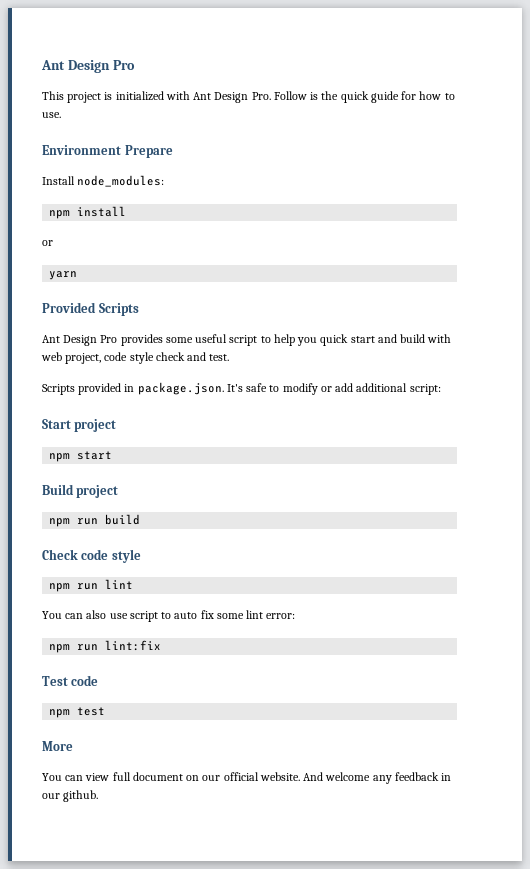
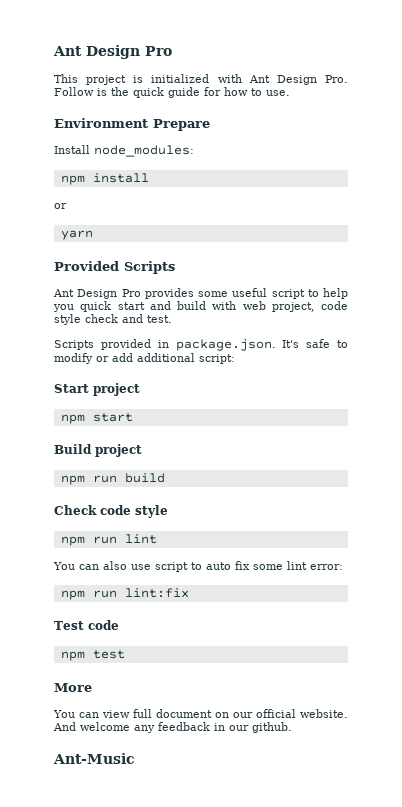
(99, 796) none -> [53,753,135,764] // Ant-Music

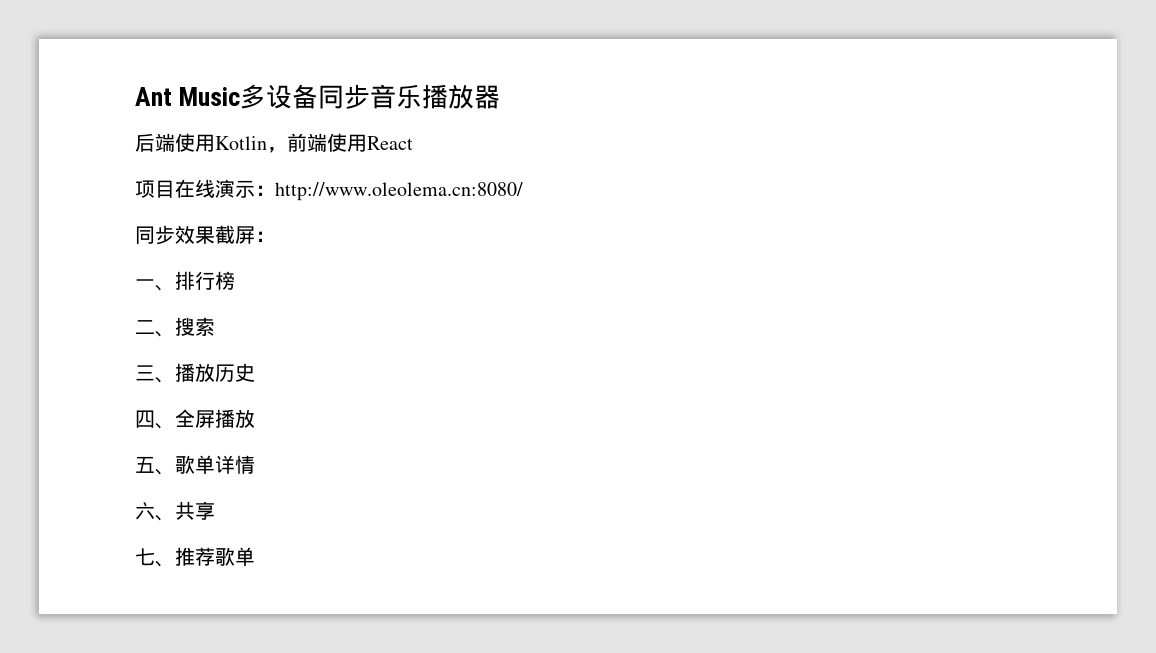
[53,45,172,59] [54,74,348,85] [54,87,290,98] [54,118,210,131] [54,145,194,157] [60,173,149,185] [54,203,67,209] [60,230,93,240] [54,261,175,274] [53,288,348,299] [53,301,348,312] [54,314,172,325] [54,339,348,351] [54,353,235,364] [54,383,140,396] [60,413,133,424] [54,444,142,457] [60,473,165,485] [54,505,168,518] [60,534,157,546] [53,561,343,572] [60,588,189,600] [54,620,119,630] [60,650,125,661] [54,683,92,692] [53,709,348,718] [53,722,292,733] [53,753,135,764] Ant Design Pro // This project is initialized with Ant Design Pro. Follow is the quick guide for how to use. // Environment Prepare // Install node_modules: // npm install // or // yarn // Provided Scripts // Ant Design Pro provides some useful script to help you quick start and build with web project, code style check and test. // Scripts provided in package.json. It's safe to modify or add additional script: // Start project // npm start // Build project // npm run build // Check code style // npm run lint // You can also use script to auto fix some lint error: // npm run lint:fix // Test code // npm test // More // You can view full document on our official website. And welcome any feedback in our github. // Ant-Music -> [135,84,501,109] [135,133,413,153] [135,179,523,201] [135,225,275,245] [135,271,235,291] [135,317,215,337] [135,363,255,383] [135,409,255,429] [135,455,255,475] [135,501,215,521] [135,547,255,567] Ant Music多设备同步音乐播放器 // 后端使用Kotlin，前端使用React // 项目在线演示：http://www.oleolema.cn:8080/ // 同步效果截屏： // 一、排行榜 // 二、搜索 // 三、播放历史 // 四、全屏播放 // 五、歌单详情 // 六、共享 // 七、推荐歌单

